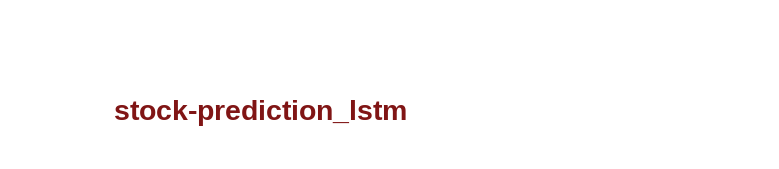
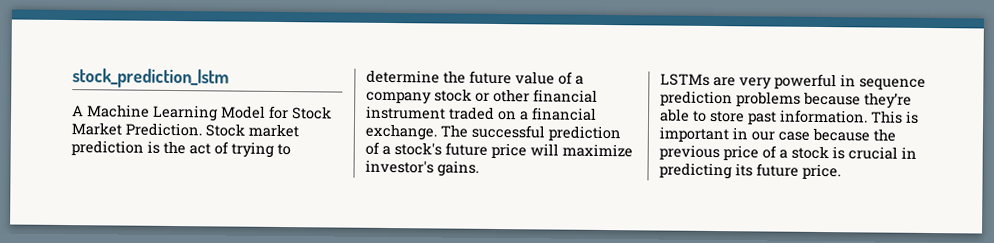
[114,100,407,126] stock-prediction_lstm -> [72,68,229,89] [72,104,332,122] [71,122,299,138] [71,140,291,158] [366,69,584,85] [366,88,598,105] [366,105,597,121] [365,123,621,142] [365,141,633,159] [365,159,479,177] [660,73,926,90] [660,90,912,109] [660,108,919,125] [659,126,896,143] [659,144,917,161] [659,162,841,180] stock_prediction_lstm // A Machine Learning Model for Stock Market Prediction. Stock market prediction is the act of trying to determine the future value of a company stock or other financial instrument traded on a financial exchange. The successful prediction of a stock's future price will maximize investor's gains. // LSTMs are very powerful in sequence prediction problems because they’re able to store past information. This is important in our case because the previous price of a stock is crucial in predicting its future price.

